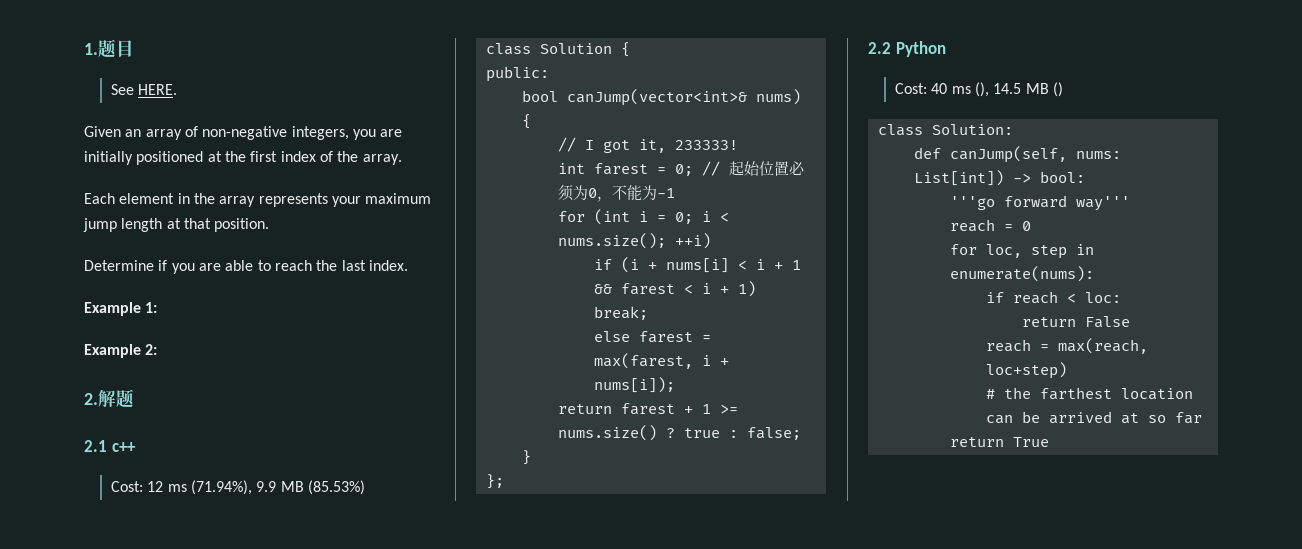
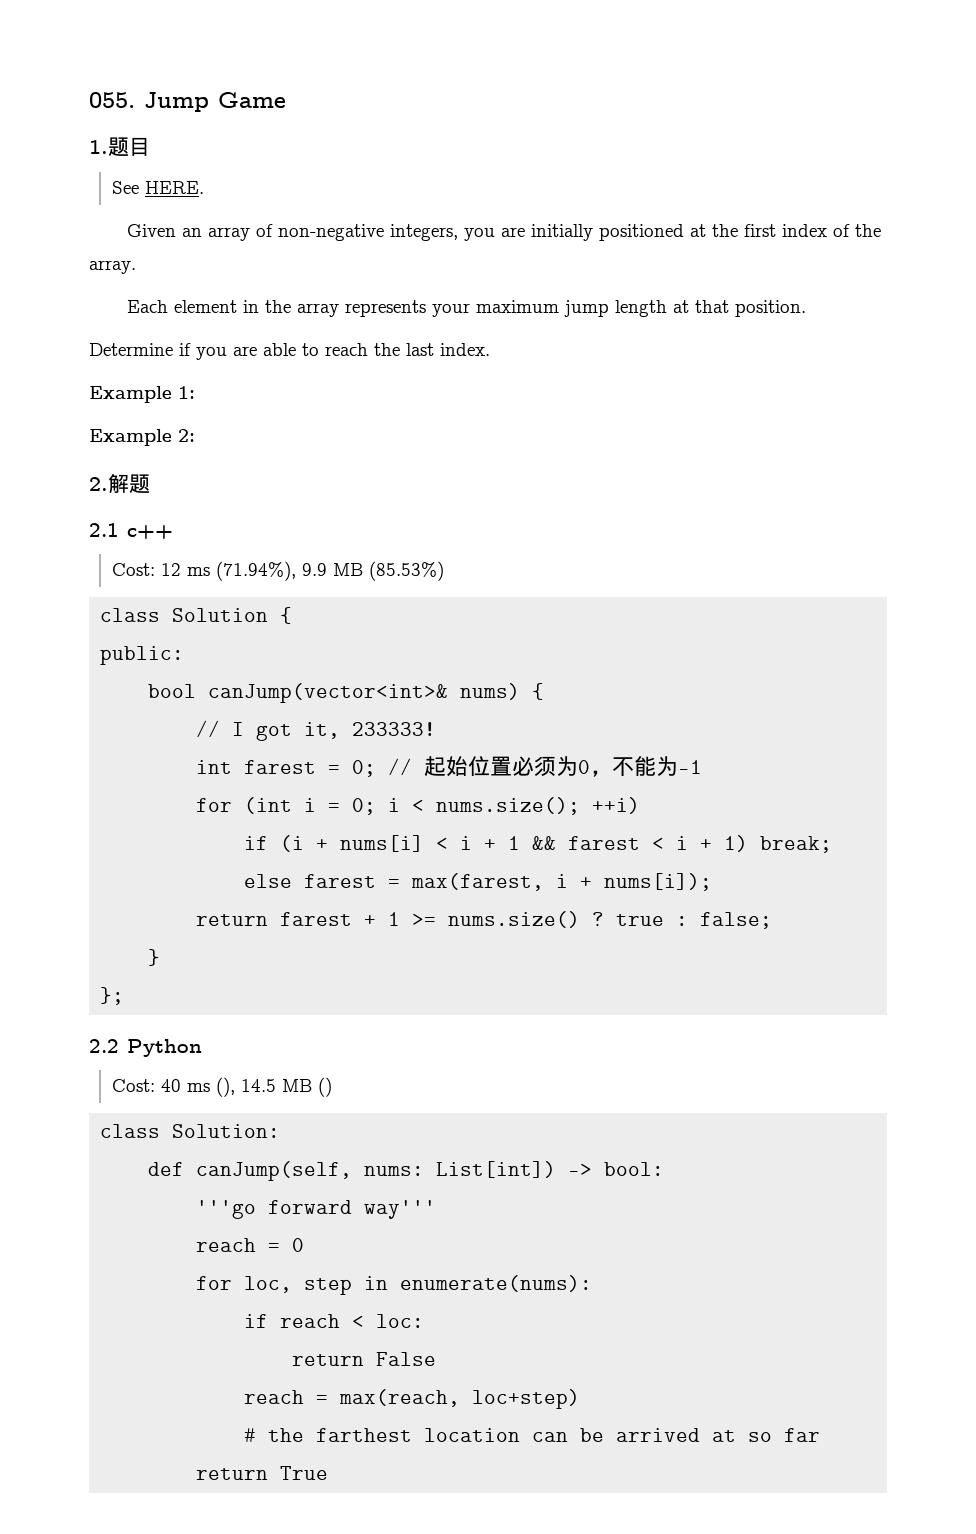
(84, 49) none -> [89,92,286,112] 055. Jump Game //

